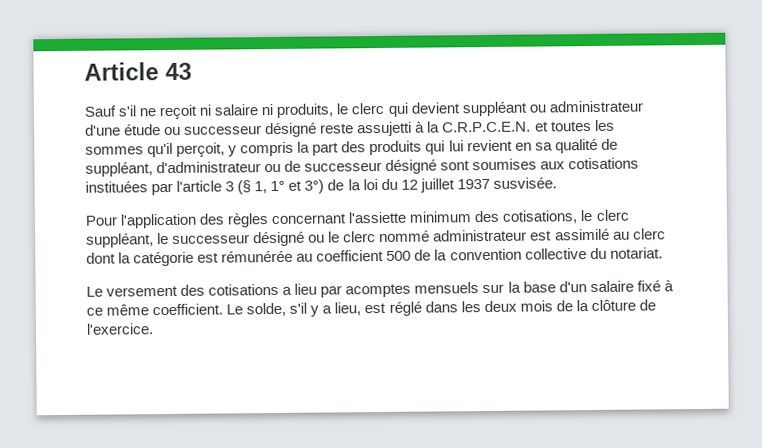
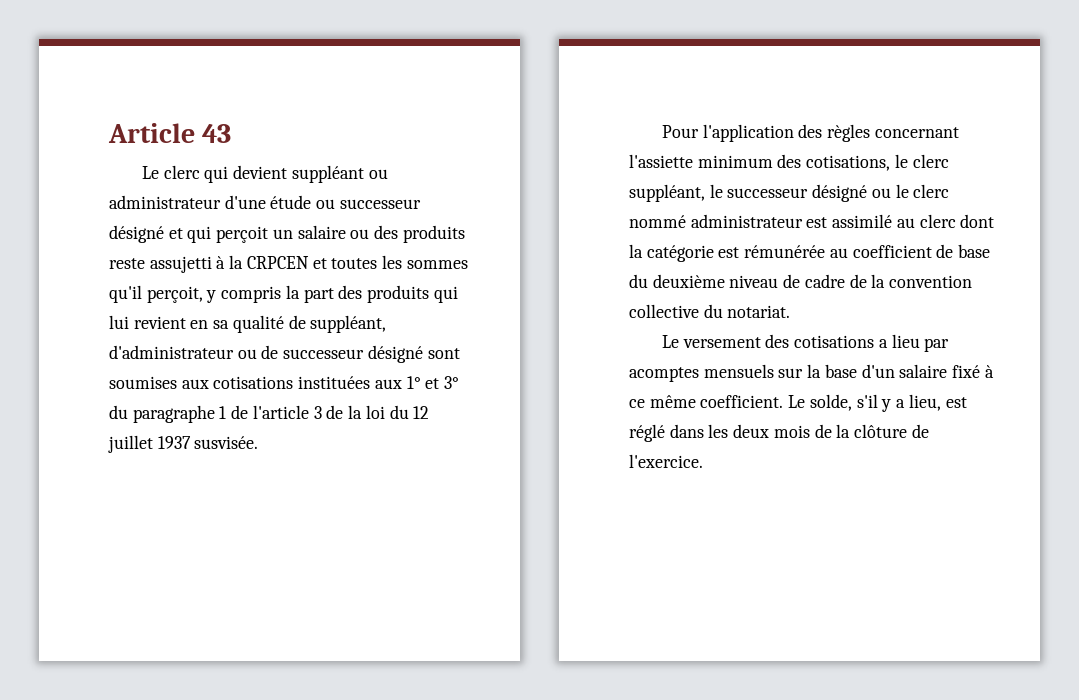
[84,103,349,120] Sauf s'il ne reçoit ni salaire ni produits, le -> [141,166,159,179] Le
(318, 130) none -> [168,225,465,243] et qui perçoit un salaire ou des produits
[442,121,532,133] C.R.P.C.E.N. -> [246,256,309,269] CRPCEN
[151,179,325,196] par l'article 3 (§ 1, 1° et 3°) -> [374,376,460,389] [109,405,322,423] aux 1° et 3° du paragraphe 1 de l'article 3
[386,250,412,261] 500 -> [936,244,991,258] [629,274,845,288] de base du deuxième niveau de cadre

